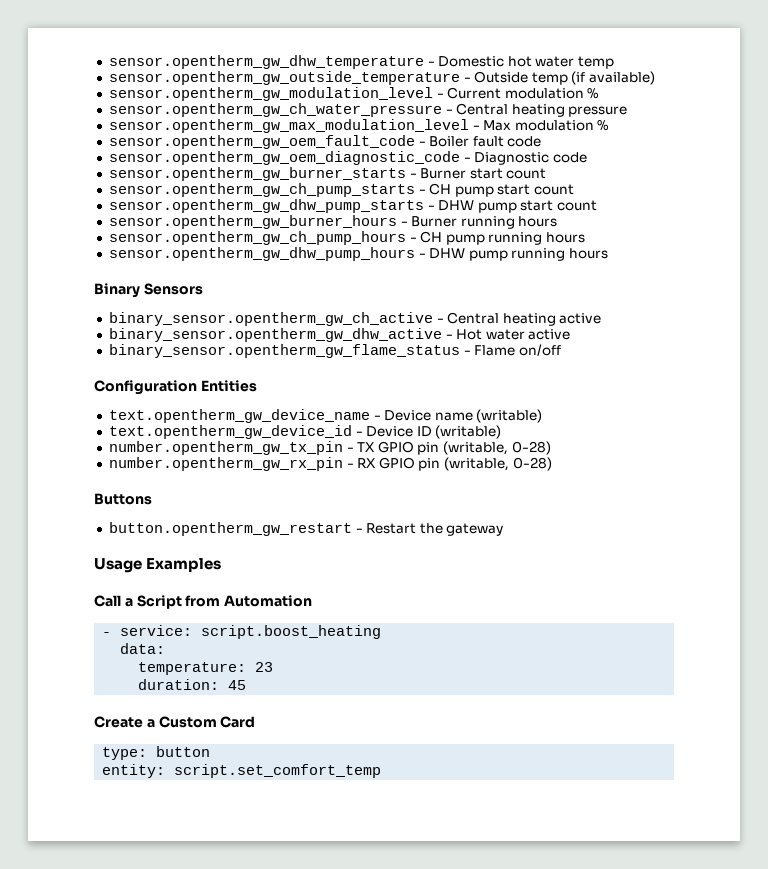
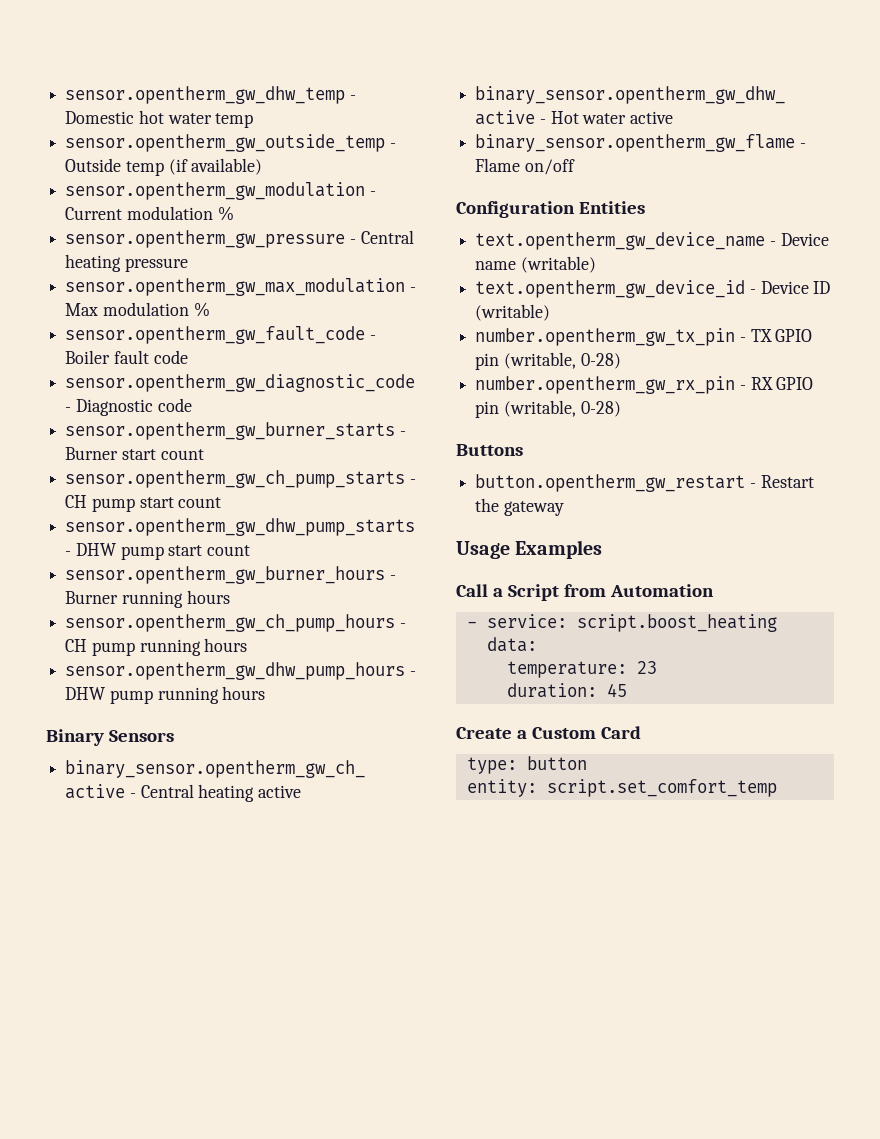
[108,55,424,69] sensor.opentherm_gw_dhw_temperature -> [65,86,346,104] sensor.opentherm_gw_dhw_temp
[108,71,460,85] sensor.opentherm_gw_outside_temperature -> [65,134,386,152] sensor.opentherm_gw_outside_temp
[108,87,433,101] sensor.opentherm_gw_modulation_level -> [65,182,366,200] sensor.opentherm_gw_modulation
[108,103,442,117] sensor.opentherm_gw_ch_water_pressure -> [65,230,346,248] sensor.opentherm_gw_pressure
[108,119,469,133] sensor.opentherm_gw_max_modulation_level -> [65,278,406,296] sensor.opentherm_gw_max_modulation
[108,135,415,149] sensor.opentherm_gw_oem_fault_code -> [65,326,366,344] sensor.opentherm_gw_fault_code
[108,151,460,165] sensor.opentherm_gw_oem_diagnostic_code -> [65,374,416,392] sensor.opentherm_gw_diagnostic_code
[108,344,460,358] binary_sensor.opentherm_gw_flame_status -> [475,134,796,152] binary_sensor.opentherm_gw_flame

